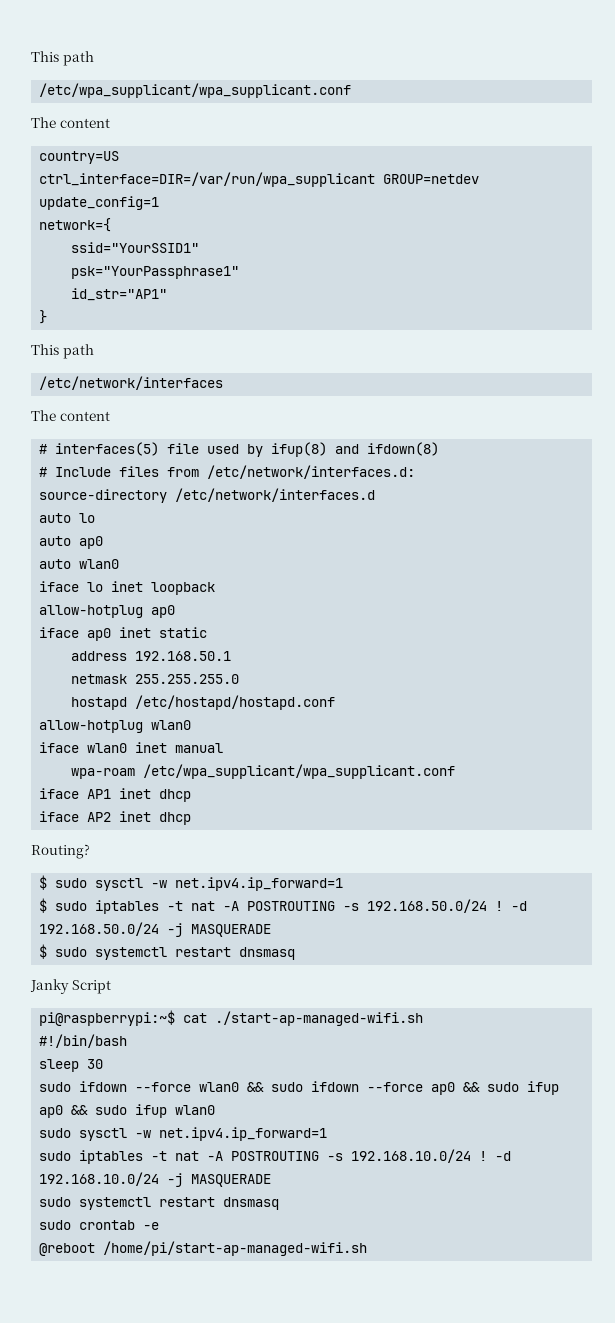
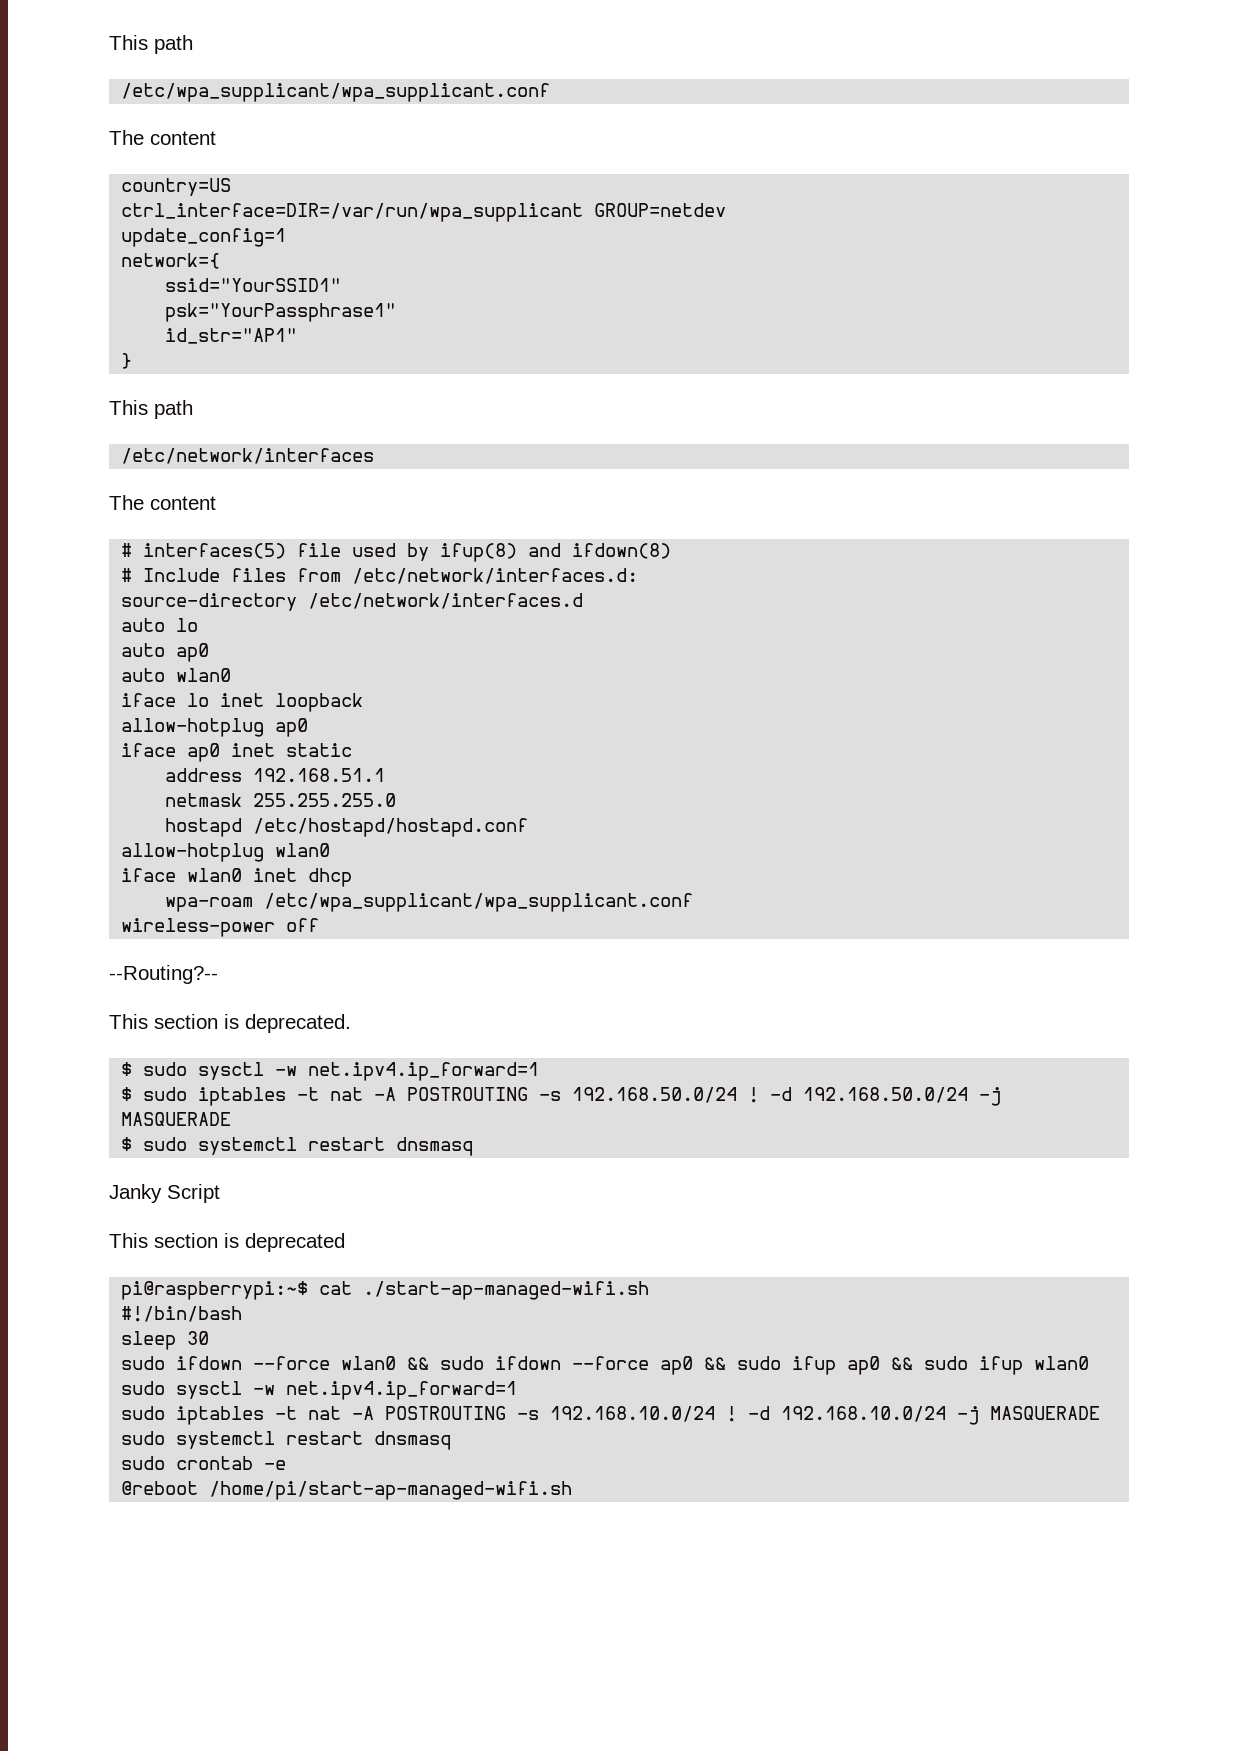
[135,651,232,661] 192.168.50.1 -> [253,768,386,782] 192.168.51.1
[175,743,224,753] manual -> [308,868,353,887] dhcp
[39,788,192,802] [39,811,192,825] [31,844,90,859] iface AP1 inet dhcp // iface AP2 inet dhcp // Routing? -> [121,918,320,937] [109,965,218,984] [109,1014,351,1033] wireless-power off // --Routing?-- // This section is deprecated.
(111, 987) none -> [109,1233,345,1252] // This section is deprecated

